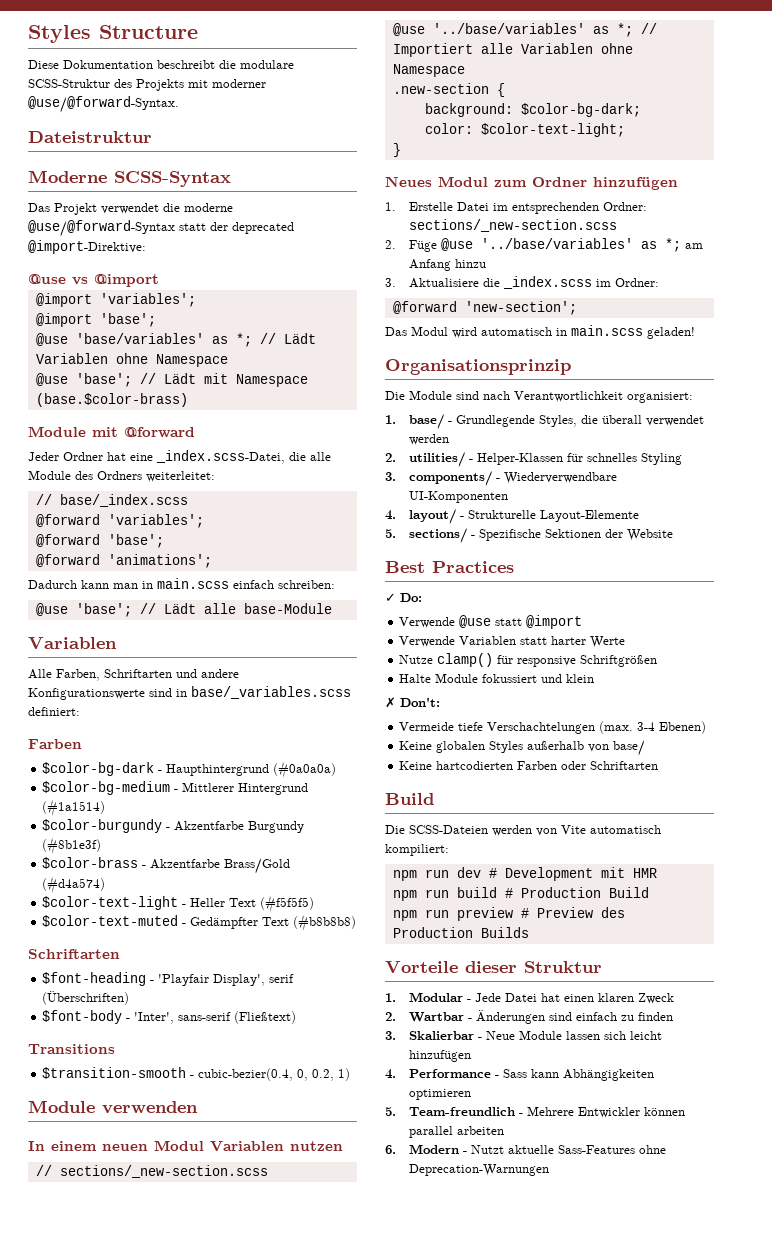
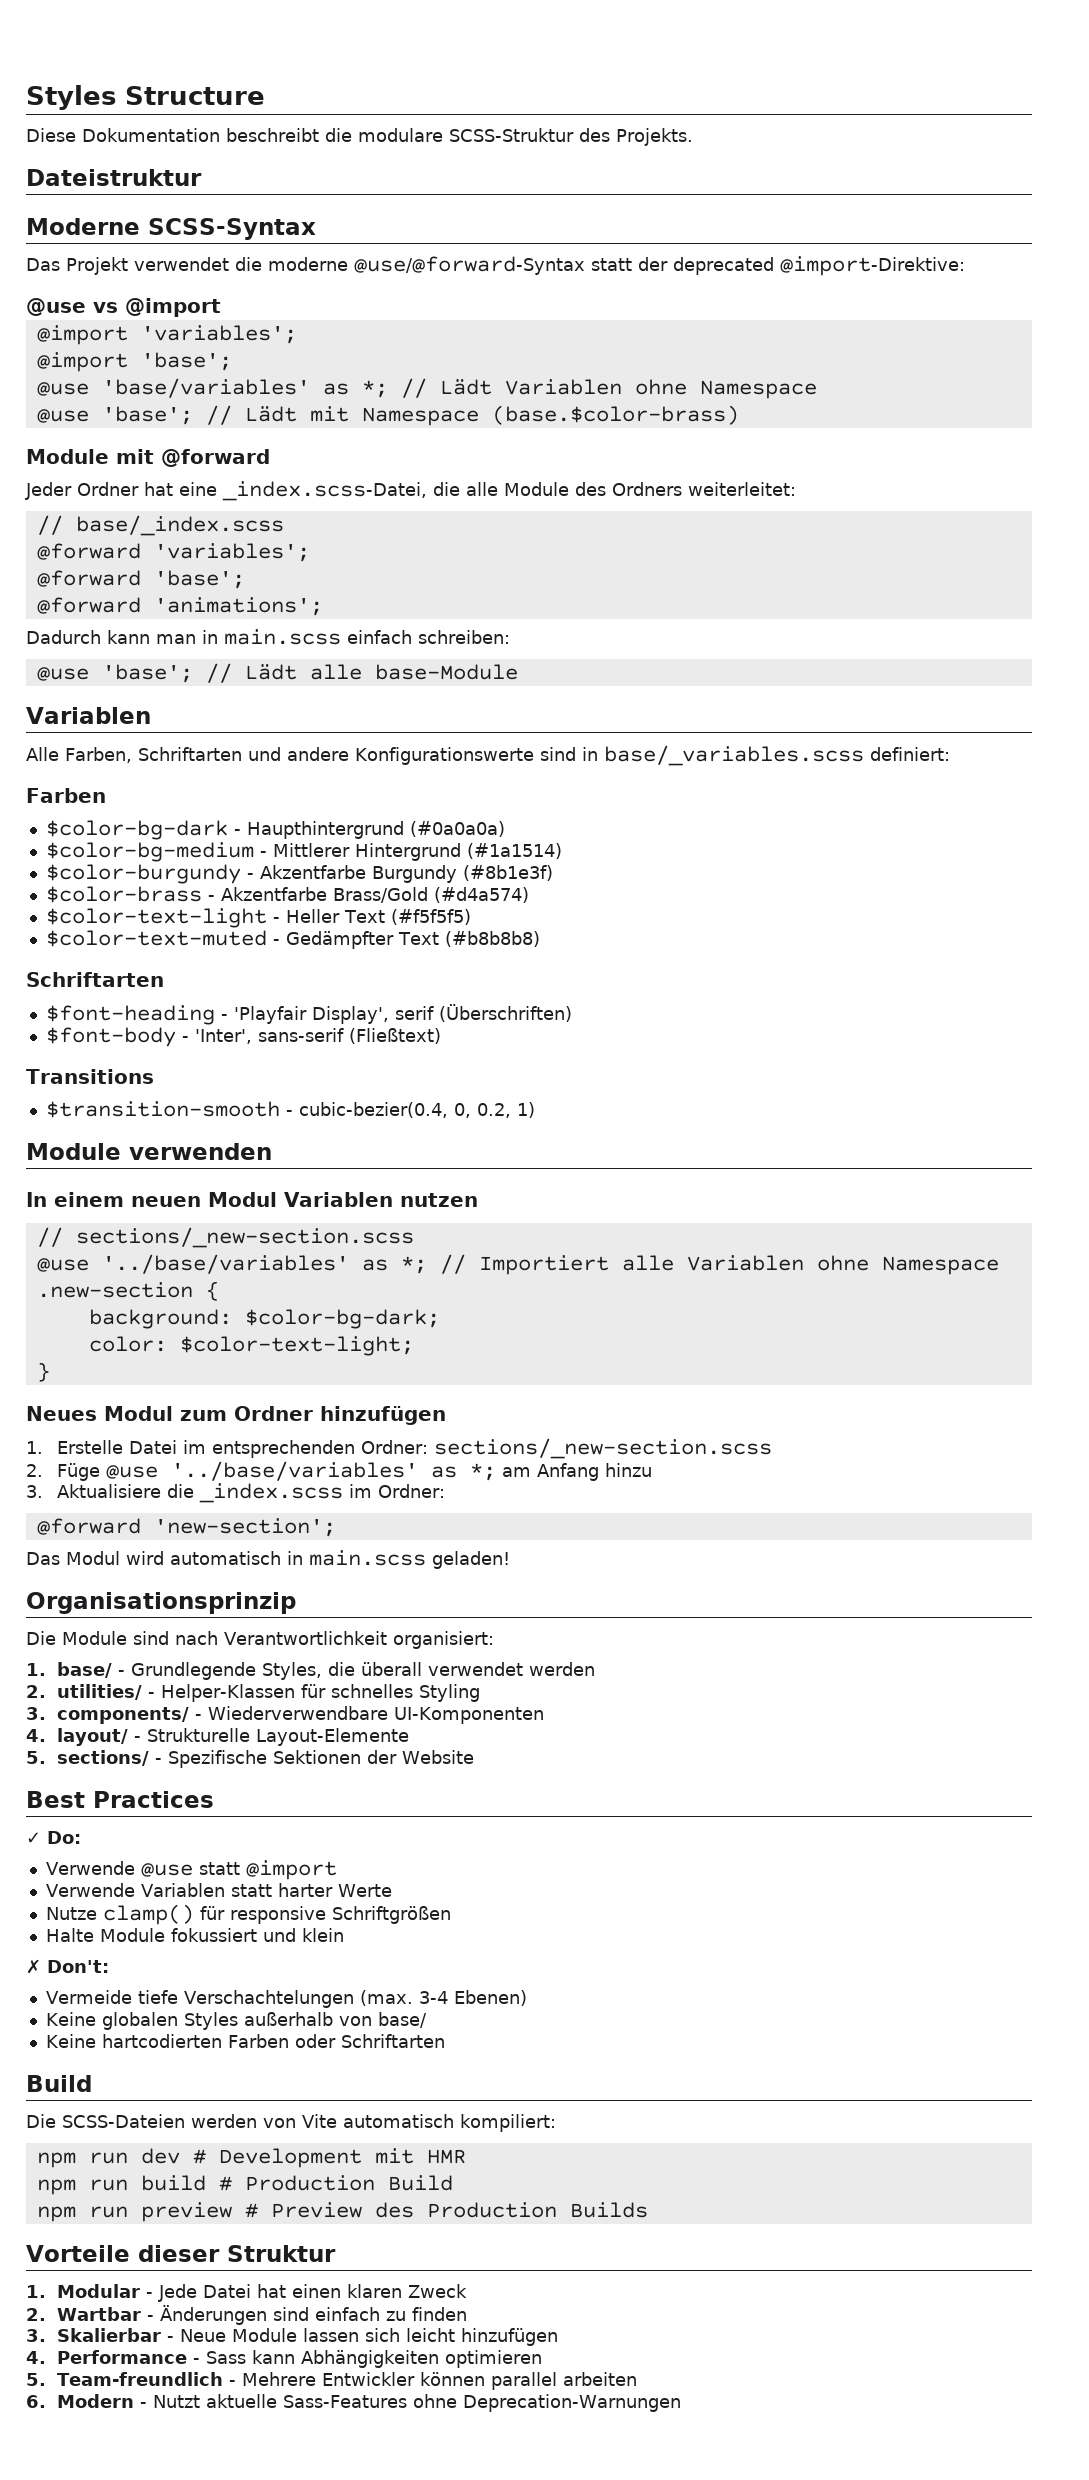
[136,79,266,91] [28,96,179,113] Projekts mit moderner @use/@forward-Syntax. -> [616,128,693,146] Projekts.

